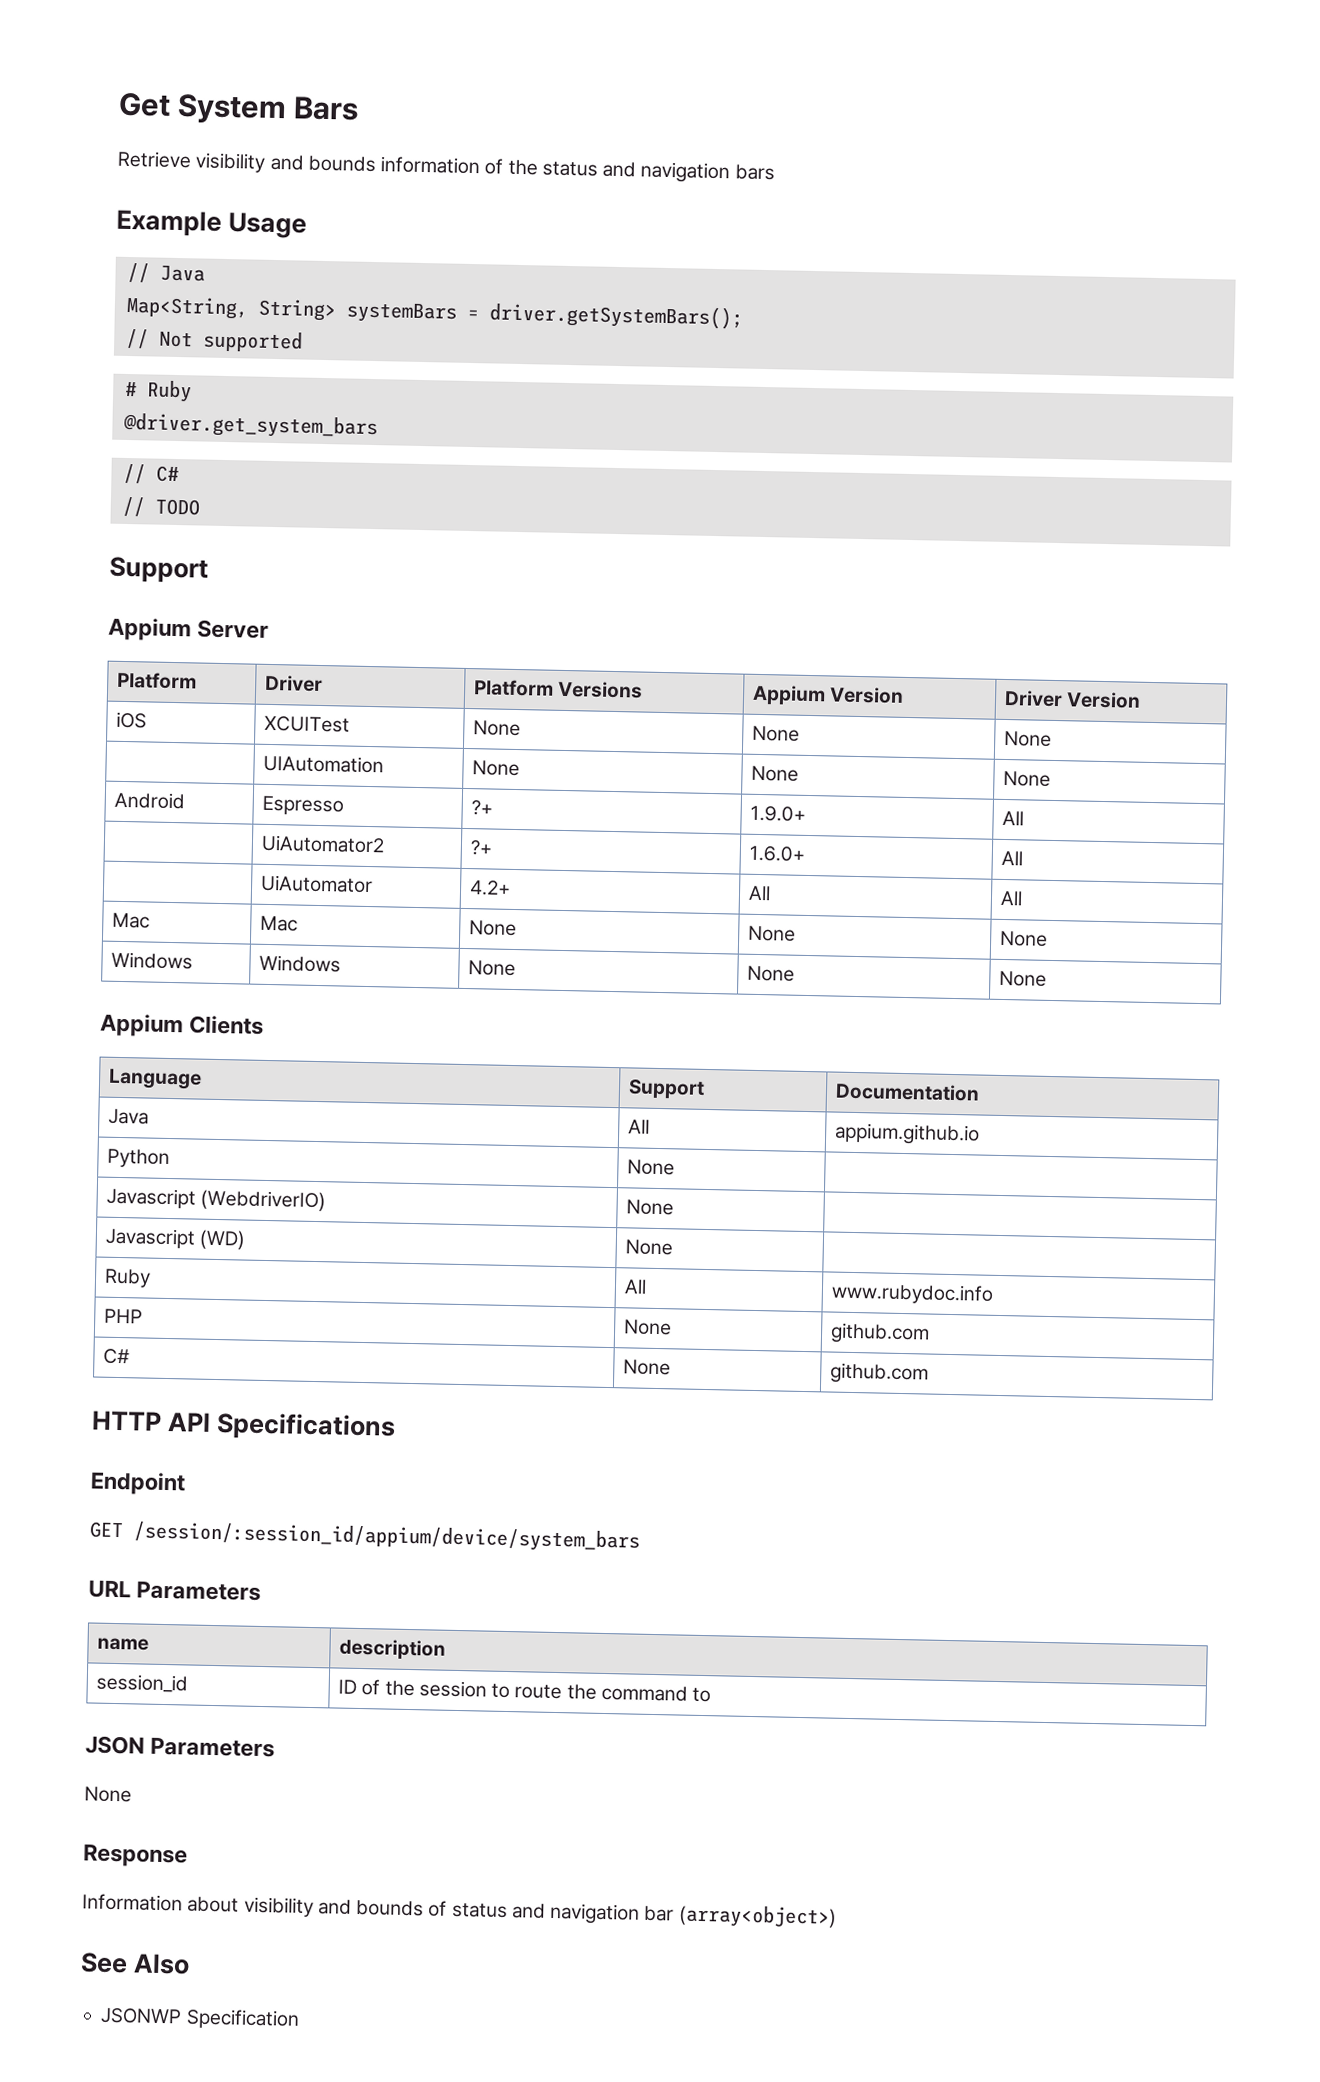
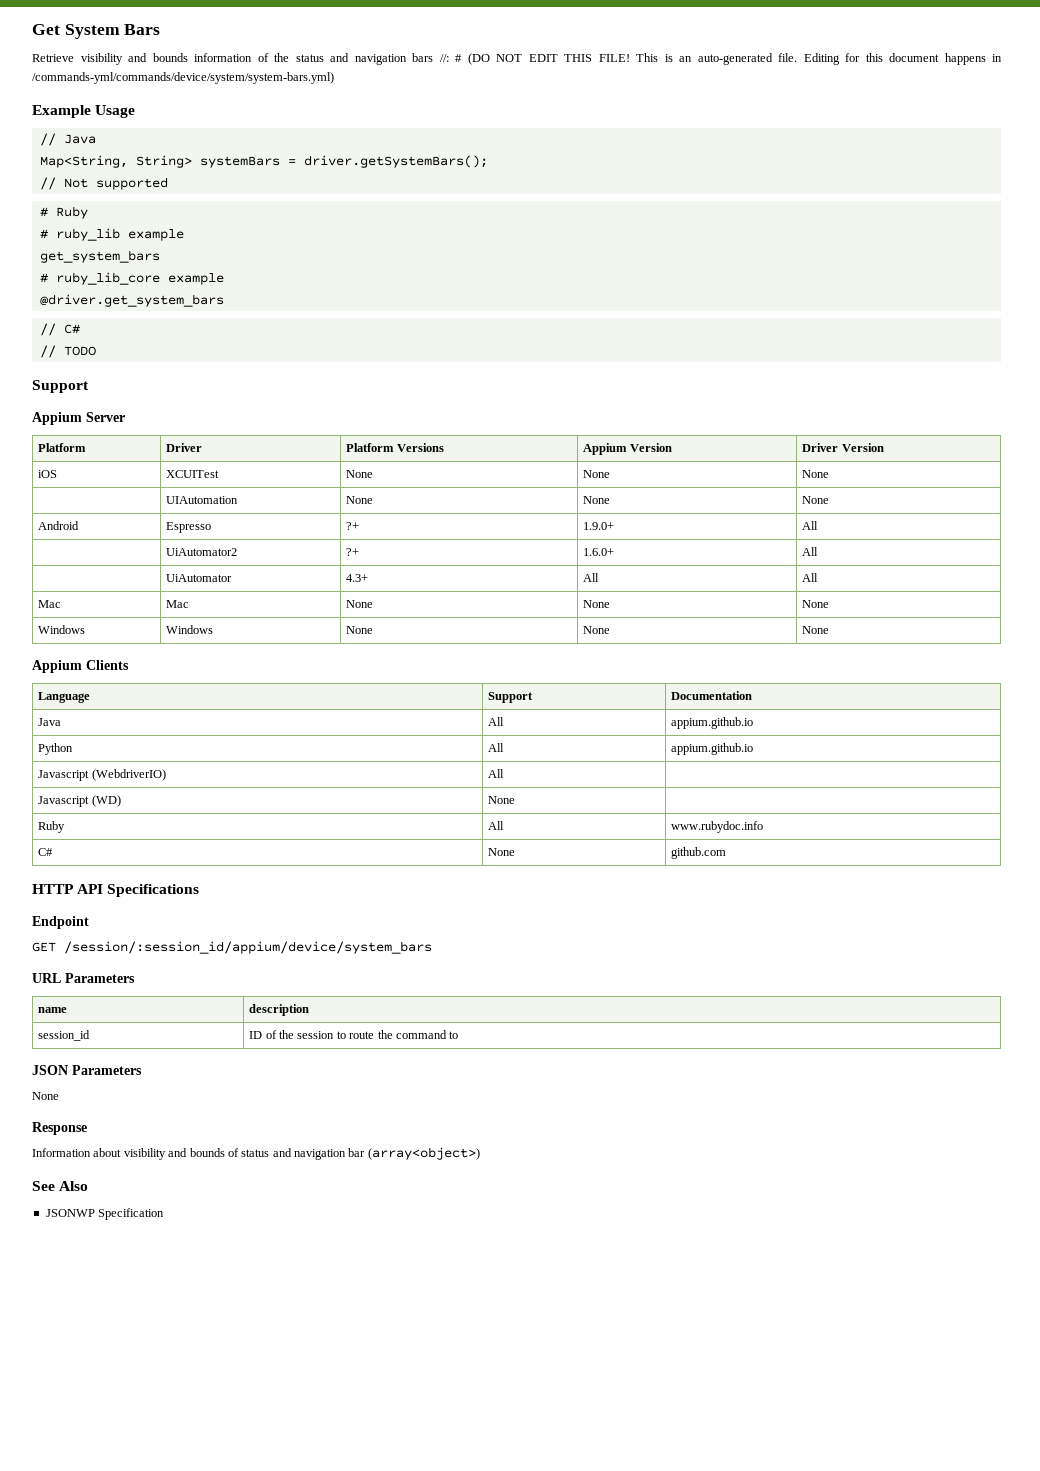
(775, 172) none -> [439,53,1002,65] [32,72,334,84] //: # (DO NOT EDIT THIS FILE! This is an auto-generated file. Editing for this document happens in /commands-yml/commands/device/system/system-bars.yml)
(192, 391) none -> [39,228,184,241] [39,250,160,263] [39,272,224,285] // # ruby_lib example // get_system_bars // # ruby_lib_core example
[469,880,512,896] 4.2+ -> [346,574,369,582] 4.3+
[627,1159,676,1176] None | -> [488,743,505,752] [671,743,754,755] All | appium.github.io
[626,1199,675,1216] | None -> [488,769,505,778] | All
[104,1308,144,1324] [624,1319,673,1336] [830,1322,931,1345] // PHP | None | github.com -> (764, 827) none

